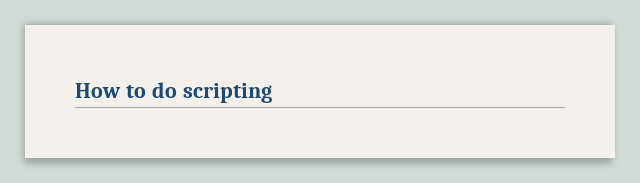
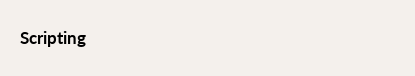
[75,82,272,103] How to do scripting -> [20,31,86,47] Scripting

